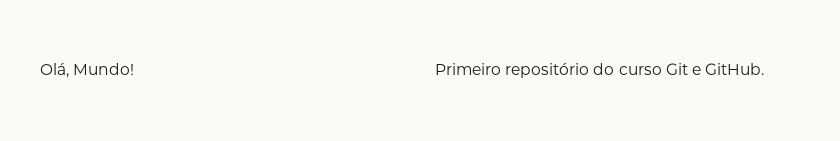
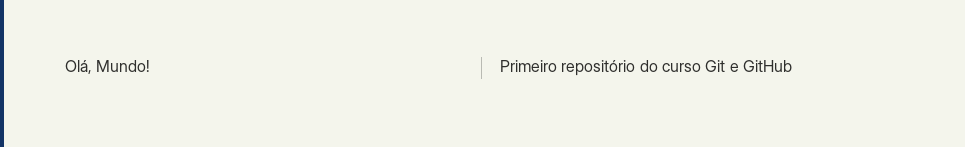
[705,63,765,75] GitHub. -> [742,60,792,72] GitHub

